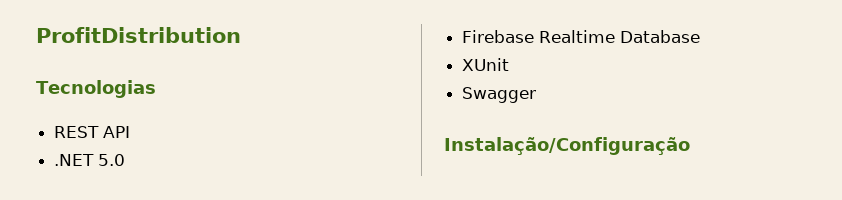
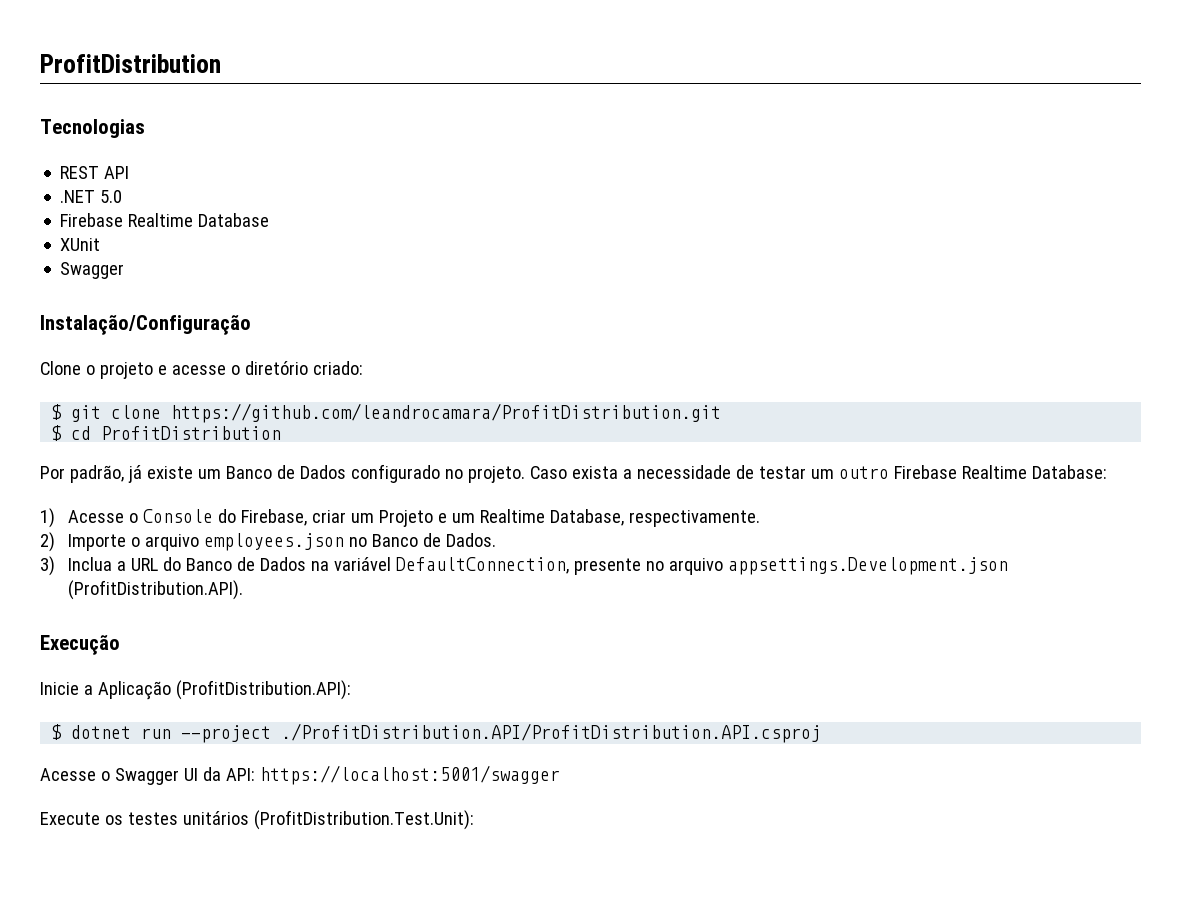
(690, 146) none -> [40,361,363,379] [51,403,722,423] [51,425,282,441] [40,464,1107,483] [40,508,760,528] [40,532,496,552] [40,556,1008,576] [67,580,243,600] [40,635,120,655] [40,680,351,700] [51,723,822,743] [40,765,560,785] [40,810,474,830] // Clone o projeto e acesse o diretório criado: // $ git clone https://github.com/leandrocamara/ProfitDistribution.git // $ cd ProfitDistribution // Por padrão, já existe um Banco de Dados configurado no projeto. Caso exista a necessidade de testar um outro Firebase Realtime Database: // 1) Acesse o Console do Firebase, criar um Projeto e um Realtime Database, respectivamente. // 2) Importe o arquivo employees.json no Banco de Dados. // 3) Inclua a URL do Banco de Dados na variável DefaultConnection, presente no arquivo appsettings.Development.json (ProfitDistribution.API). // Execução // Inicie a Aplicação (ProfitDistribution.API): // $ dotnet run --project ./ProfitDistribution.API/ProfitDistribution.API.csproj // Acesse o Swagger UI da API: https://localhost:5001/swagger // Execute os testes unitários (ProfitDistribution.Test.Unit):

